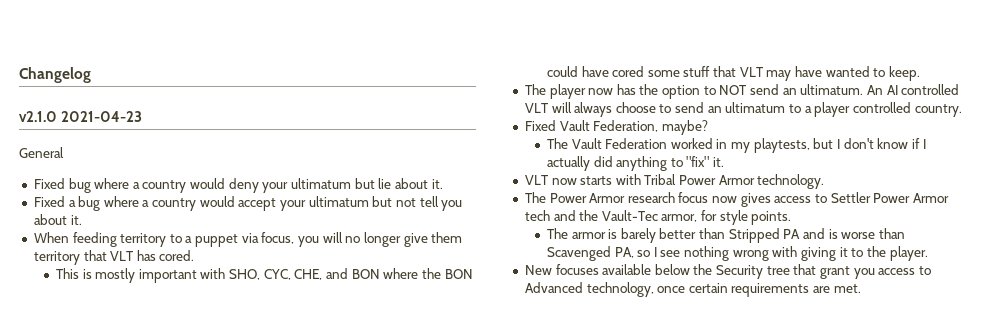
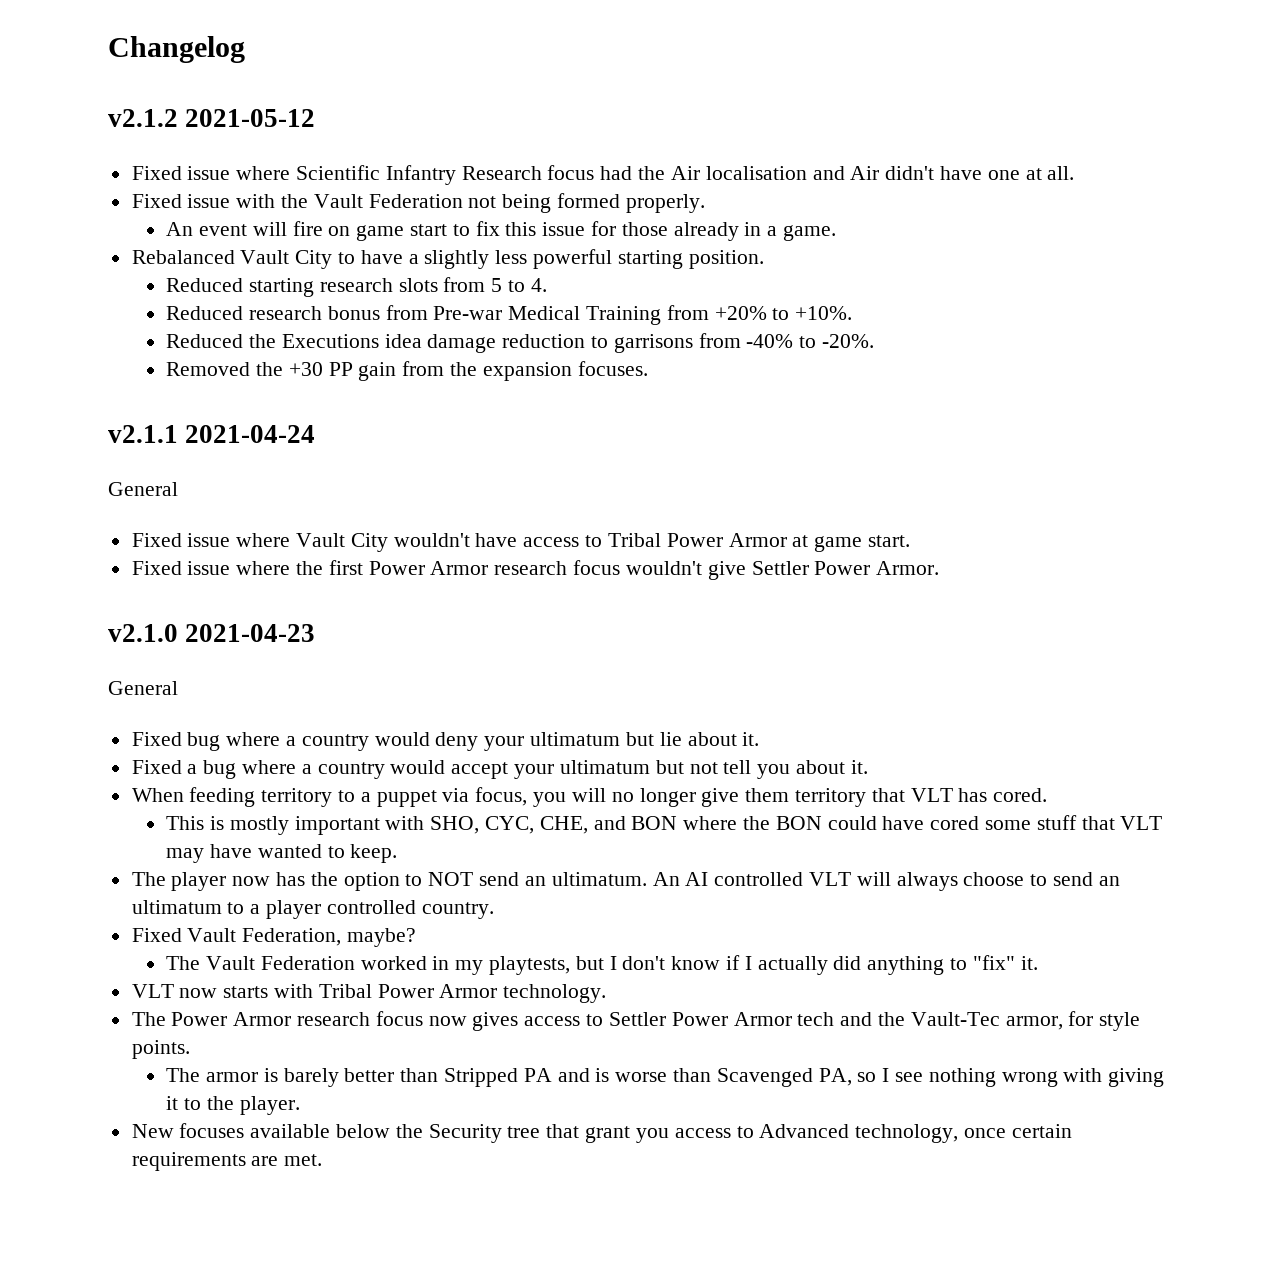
(91, 75) none -> [108,109,316,127] [131,165,1075,185] [131,193,705,213] [166,221,837,241] [131,249,764,269] [166,277,547,297] [166,305,853,325] [166,333,875,353] [166,361,648,381] [108,425,316,443] [108,482,178,496] [131,533,910,552] [131,560,940,580] // v2.1.2 2021-05-12 // Fixed issue where Scientific Infantry Research focus had the Air localisation and Air didn't have one at all. // Fixed issue with the Vault Federation not being formed properly. // An event will fire on game start to fix this issue for those already in a game. // Rebalanced Vault City to have a slightly less powerful starting position. // Reduced starting research slots from 5 to 4. // Reduced research bonus from Pre-war Medical Training from +20% to +10%. // Reduced the Executions idea damage reduction to garrisons from -40% to -20%. // Removed the +30 PP gain from the expansion focuses. // v2.1.1 2021-04-24 // General // Fixed issue where Vault City wouldn't have access to Tribal Power Armor at game start. // Fixed issue where the first Power Armor research focus wouldn't give Settler Power Armor.

